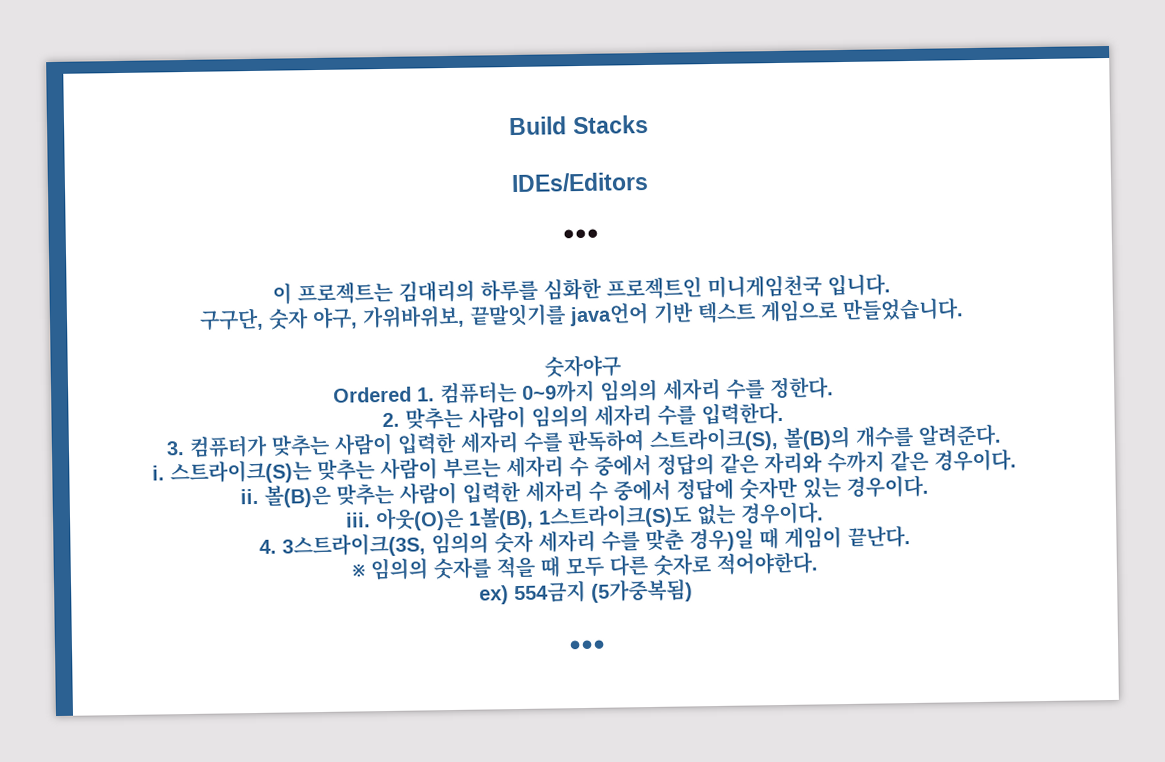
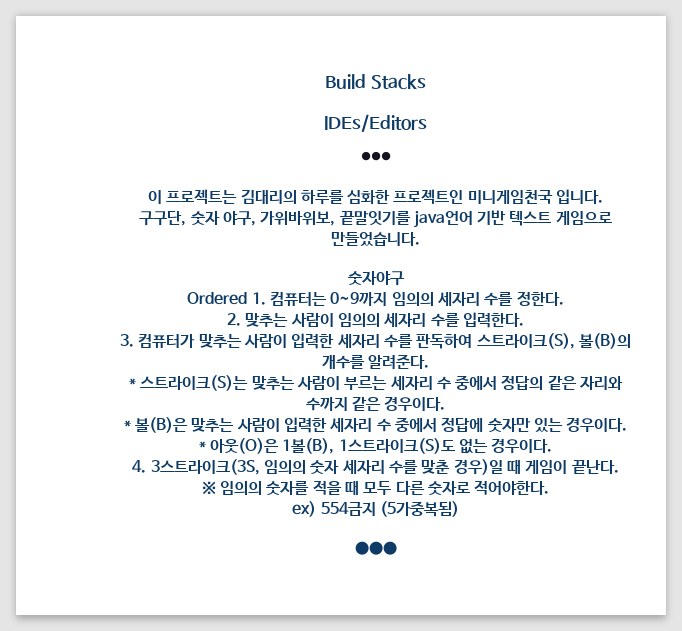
[151,465,165,481] i. -> [128,378,136,388] *
[239,488,259,505] ii. -> [123,420,131,430] *
[345,512,371,528] iii. -> [198,441,206,451] *

